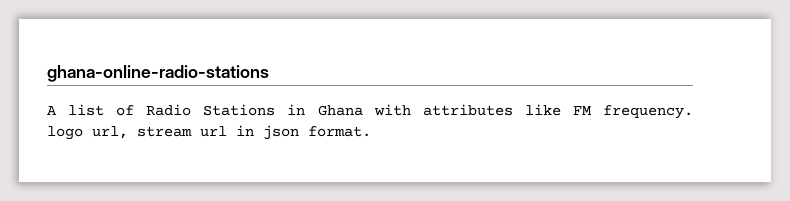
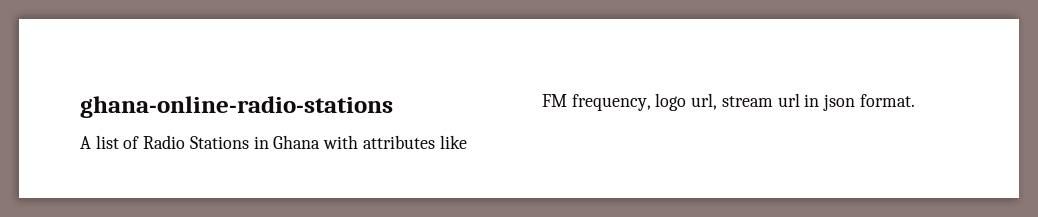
[603,105,693,119] frequency. -> [571,94,651,111] frequency,

